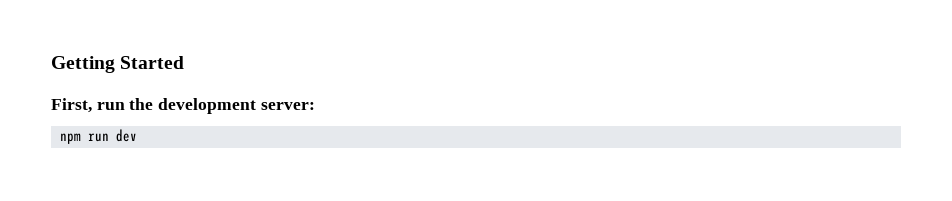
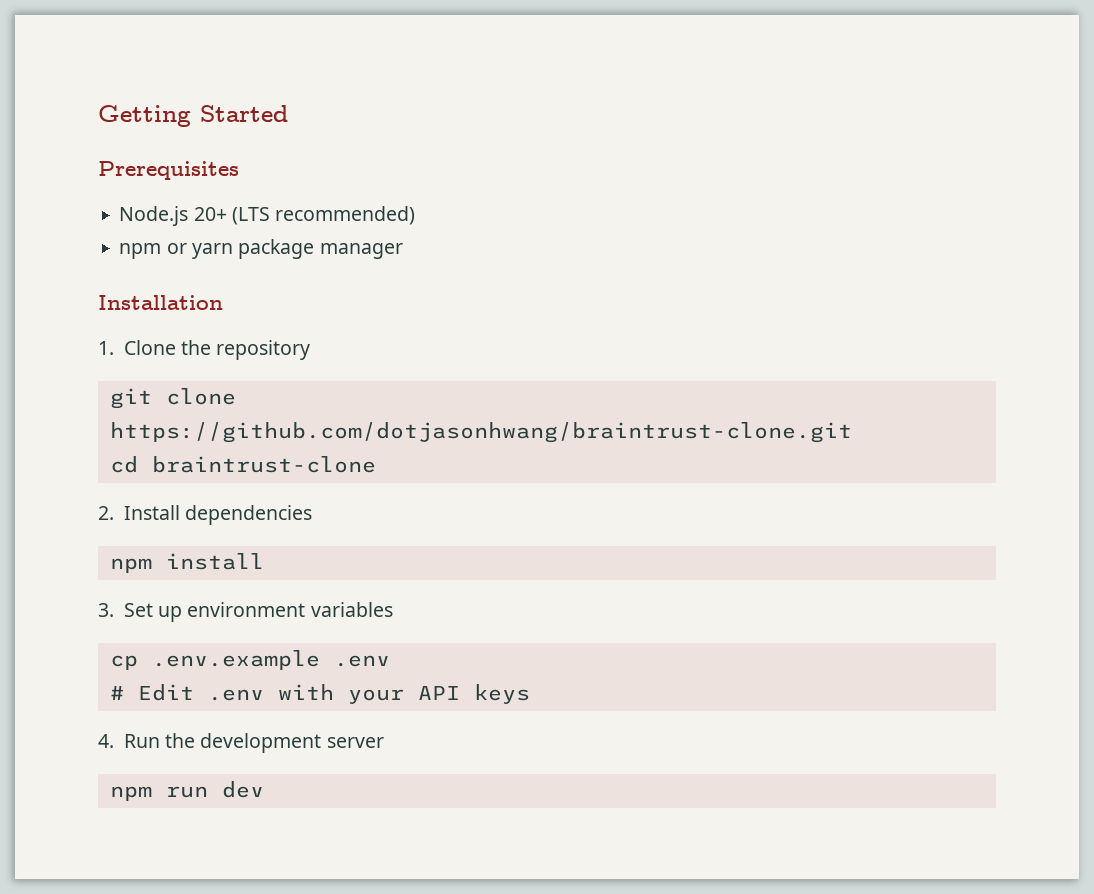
[51,98,125,113] First, run -> [98,161,239,180] [119,206,416,226] [119,239,403,259] [98,295,223,310] [98,340,311,360] [109,388,236,409] [109,422,852,443] [109,456,376,473] [98,505,313,525] [109,553,264,573] [98,602,393,622] [109,650,390,670] [109,684,530,704] [98,734,160,748] Prerequisites // Node.js 20+ (LTS recommended) // npm or yarn package manager // Installation // 1. Clone the repository // git clone https://github.com/dotjasonhwang/braintrust-clone.git // cd braintrust-clone // 2. Install dependencies // npm install // 3. Set up environment variables // cp .env.example .env // # Edit .env with your API keys // 4. Run
[260,102,315,110] server: -> [326,737,384,748] server

